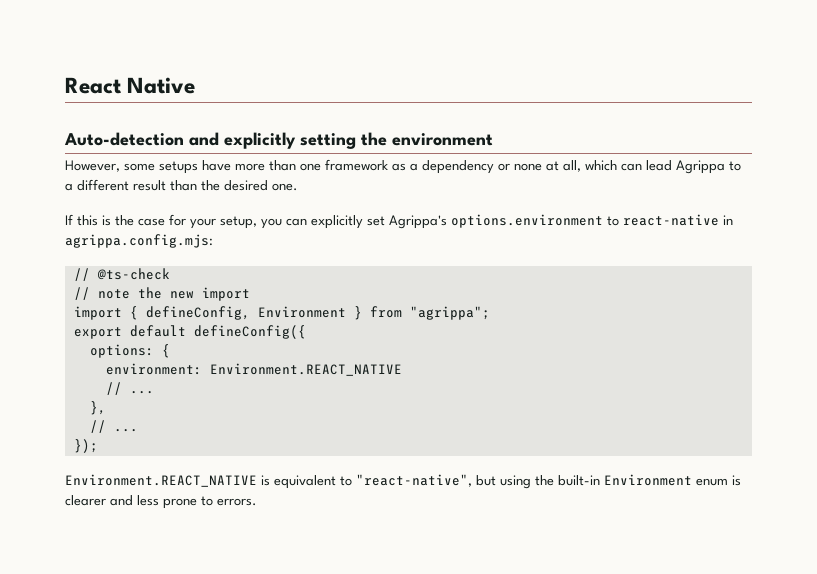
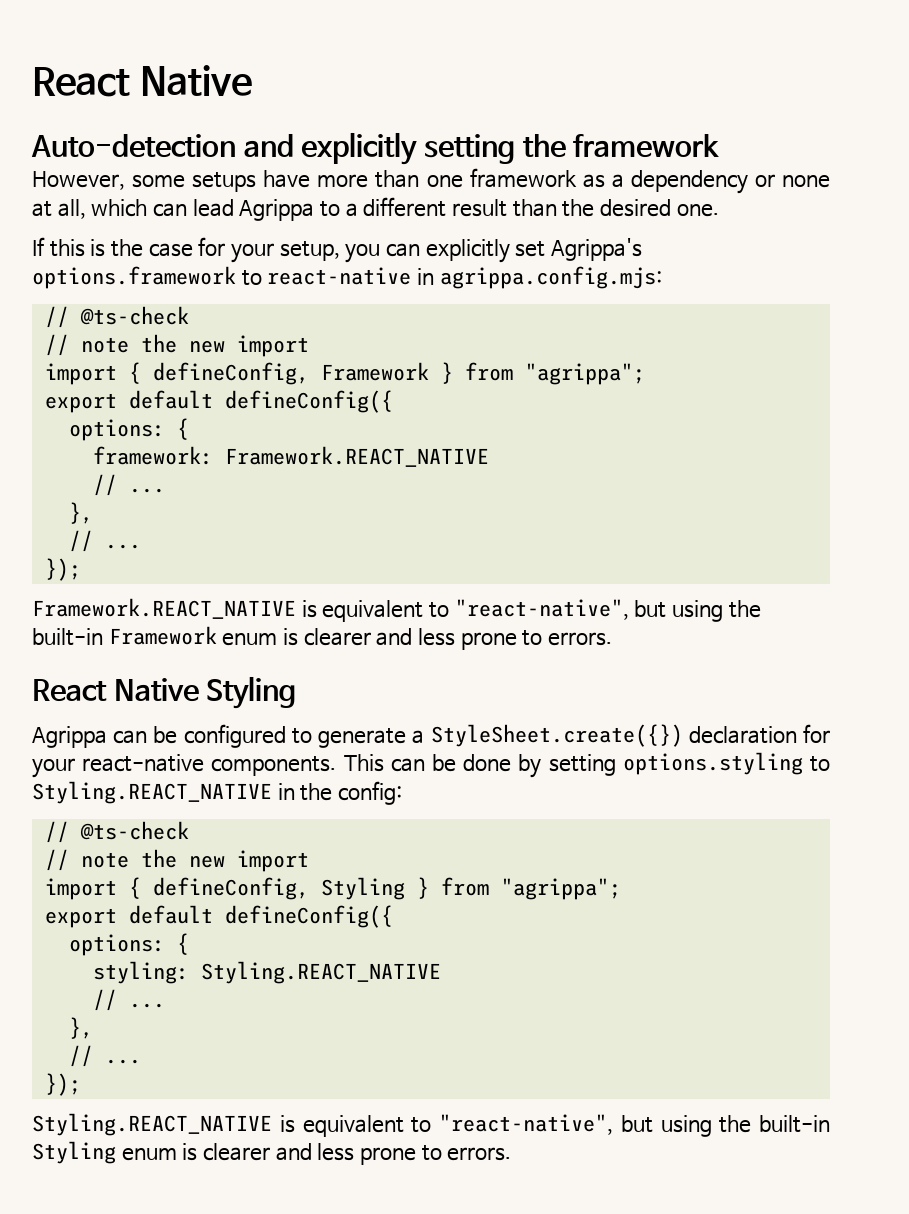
[392,133,493,146] environment -> [573,134,720,158] framework
[451,214,603,228] options.environment -> [32,266,236,289] options.framework
[257,306,490,320] [73,325,306,339] [89,344,170,358] [105,363,402,376] [105,382,154,395] [89,401,106,415] [89,420,138,433] [73,439,98,453] [65,474,741,489] [65,495,257,509] Environment } from "agrippa"; // export default defineConfig({ // options: { // environment: Environment.REACT_NATIVE // // ... // }, // // ... // }); // Environment.REACT_NATIVE is equivalent to "react-native", but using the built-in Environment enum is clearer and less prone to errors. -> [320,362,645,385] [44,390,393,413] [68,418,189,441] [92,446,489,467] [92,474,165,496] [68,502,93,524] [68,530,141,552] [44,558,81,581] [32,598,761,622] [32,626,612,650] [32,676,297,709] [32,724,830,748] [32,752,830,778] [32,781,403,805] [44,821,189,843] [44,849,309,872] [44,877,621,900] [44,905,393,928] [68,933,189,956] [92,961,441,984] [92,989,165,1011] [68,1017,93,1039] [68,1045,141,1067] [44,1073,81,1096] [32,1113,830,1137] [32,1141,512,1165] Framework } from "agrippa"; // export default defineConfig({ // options: { // framework: Framework.REACT_NATIVE // // ... // }, // // ... // }); // Framework.REACT_NATIVE is equivalent to "react-native", but using the built-in Framework enum is clearer and less prone to errors. // React Native Styling // Agrippa can be configured to generate a StyleSheet.create({}) declaration for your react-native components. This can be done by setting options.styling to Styling.REACT_NATIVE in the config: // // @ts-check // // note the new import // import { defineConfig, Styling } from "agrippa"; // export default defineConfig({ // options: { // styling: Styling.REACT_NATIVE // // ... // }, // // ... // }); // Styling.REACT_NATIVE is equivalent to "react-native", but using the built-in Styling enum is clearer and less prone to errors.

